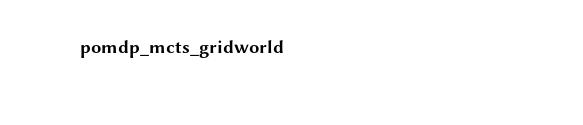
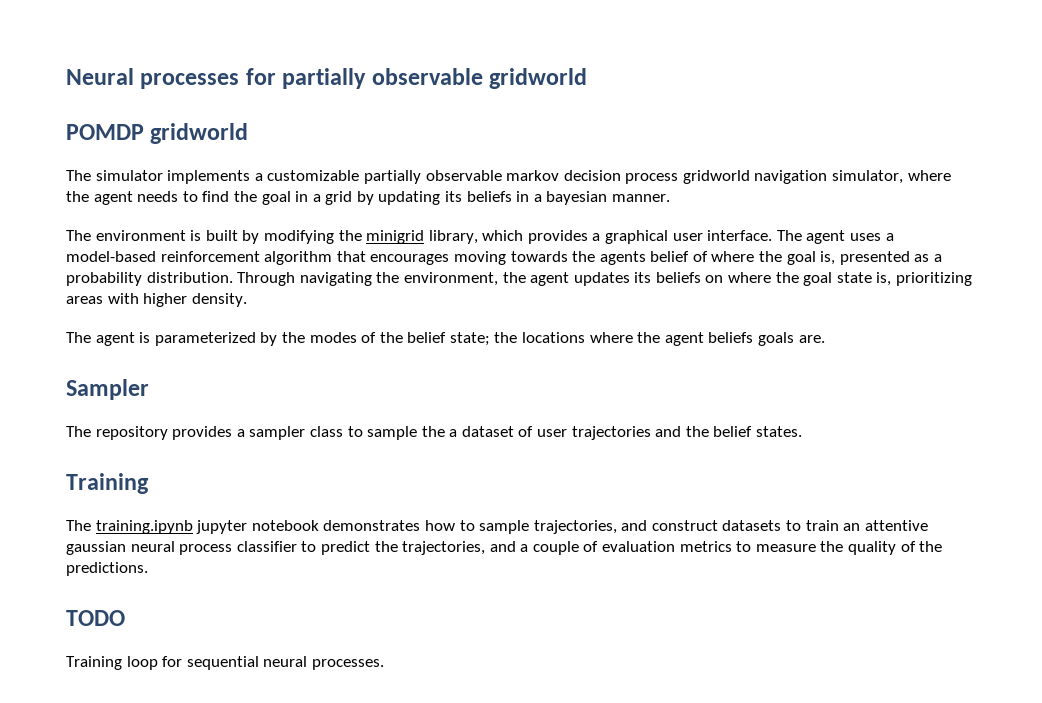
[80,40,284,58] pomdp_mcts_gridworld -> [66,68,588,89] [66,123,249,144] [66,170,951,184] [66,191,671,205] [66,230,894,244] [66,251,943,265] [66,272,973,286] [66,293,247,307] [66,332,825,346] [66,379,149,400] [66,426,803,440] [66,473,149,494] [66,520,928,534] [66,541,943,555] [66,562,148,576] [66,610,125,626] [66,656,384,670] Neural processes for partially observable gridworld // POMDP gridworld // The simulator implements a customizable partially observable markov decision process gridworld navigation simulator, where the agent needs to find the goal in a grid by updating its beliefs in a bayesian manner. // The environment is built by modifying the minigrid library, which provides a graphical user interface. The agent uses a model-based reinforcement algorithm that encourages moving towards the agents belief of where the goal is, presented as a probability distribution. Through navigating the environment, the agent updates its beliefs on where the goal state is, prioritizing areas with higher density. // The agent is parameterized by the modes of the belief state; the locations where the agent beliefs goals are. // Sampler // The repository provides a sampler class to sample the a dataset of user trajectories and the belief states. // Training // The training.ipynb jupyter notebook demonstrates how to sample trajectories, and construct datasets to train an attentive gaussian neural process classifier to predict the trajectories, and a couple of evaluation metrics to measure the quality of the predictions. // TODO // Training loop for sequential neural processes.

